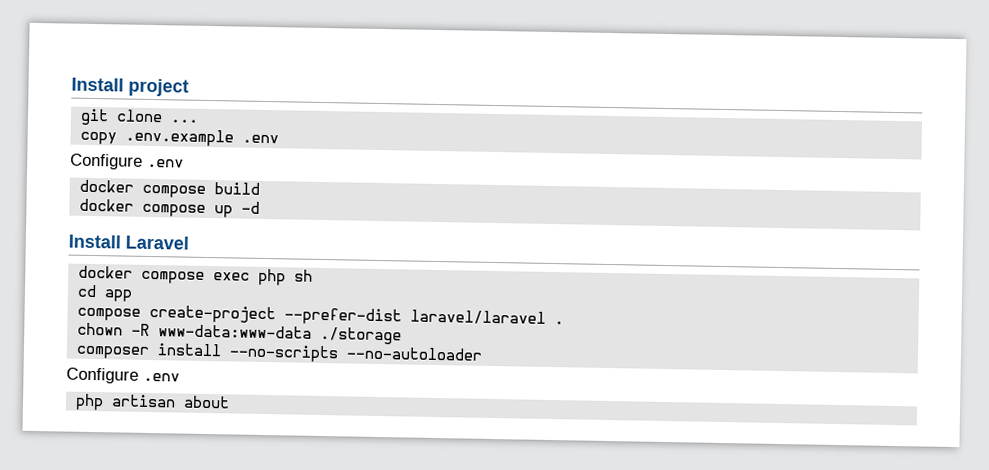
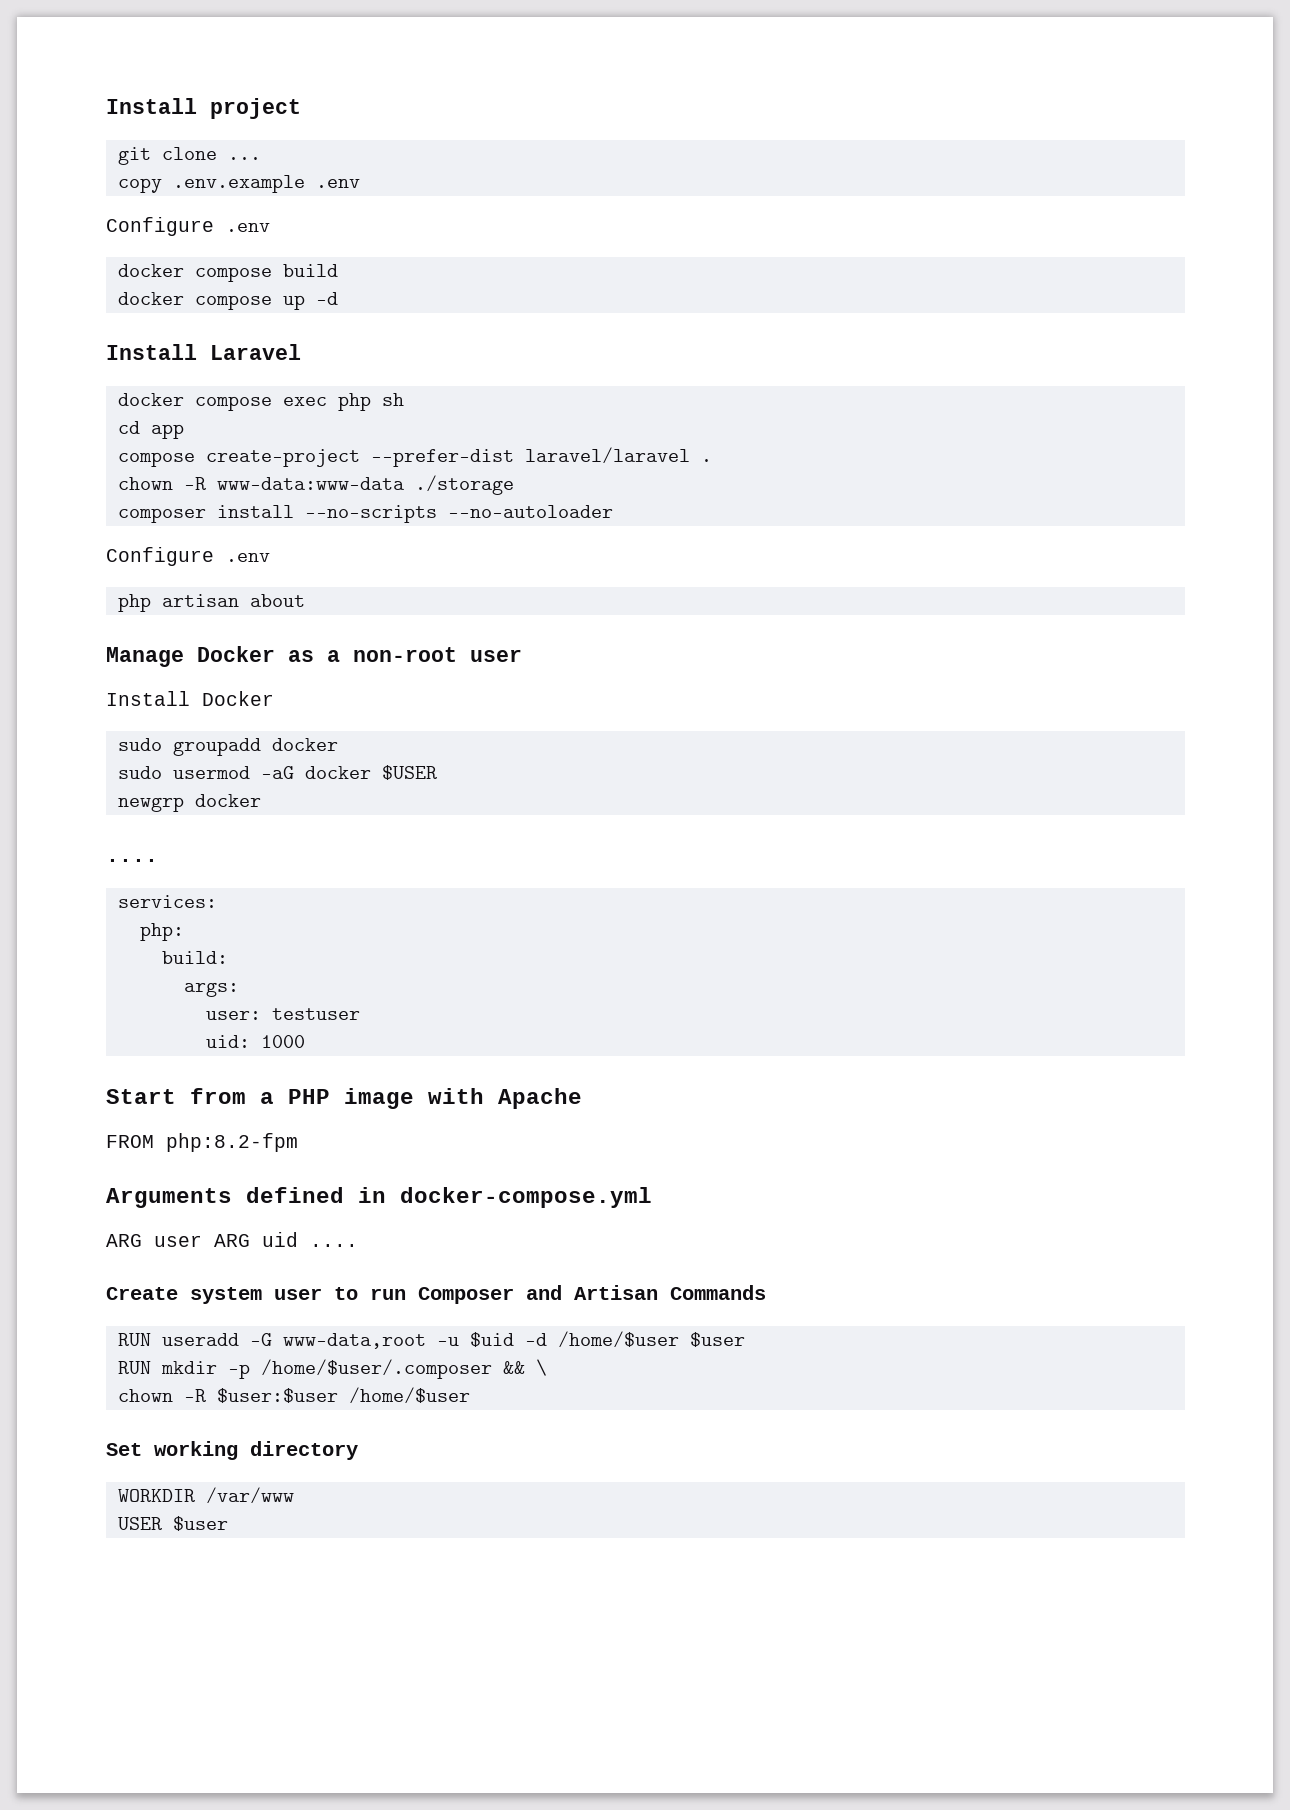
(230, 402) none -> [106,646,522,667] [106,691,274,706] [117,738,338,756] [117,765,437,780] [117,794,261,812] [106,859,158,862] [117,895,217,908] [139,923,184,941] [161,951,228,964] [183,982,239,997] [205,1008,360,1020] [205,1035,305,1048] [106,1088,582,1109] [106,1133,298,1152] [106,1187,652,1208] [106,1232,358,1247] [106,1285,766,1304] [117,1331,745,1349] [117,1359,547,1379] [117,1387,470,1404] [106,1441,358,1460] [117,1487,294,1504] [117,1516,228,1531] // Manage Docker as a non-root user // Install Docker // sudo groupadd docker // sudo usermod -aG docker $USER // newgrp docker // .... // services: // php: // build: // args: // user: testuser // uid: 1000 // Start from a PHP image with Apache // FROM php:8.2-fpm // Arguments defined in docker-compose.yml // ARG user ARG uid .... // Create system user to run Composer and Artisan Commands // RUN useradd -G www-data,root -u $uid -d /home/$user $user // RUN mkdir -p /home/$user/.composer && \ // chown -R $user:$user /home/$user // Set working directory // WORKDIR /var/www // USER $user

